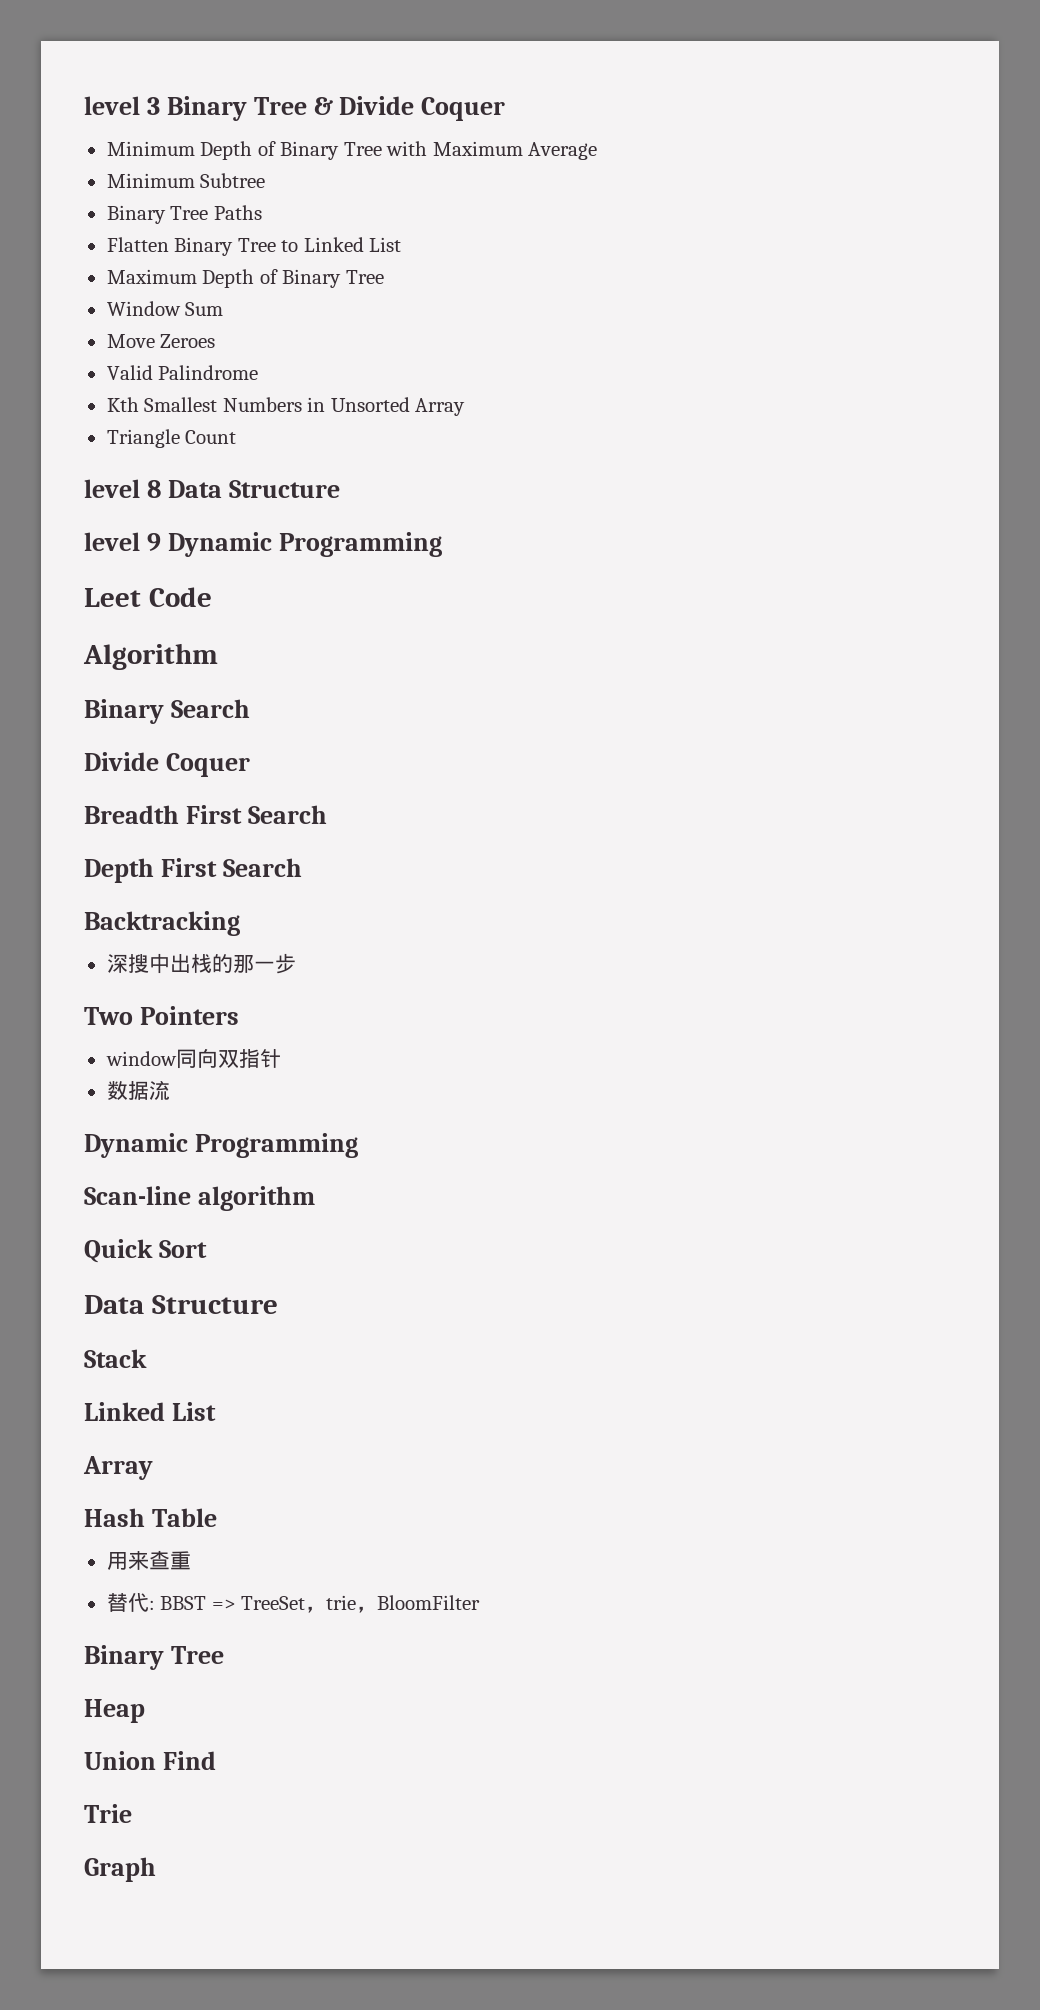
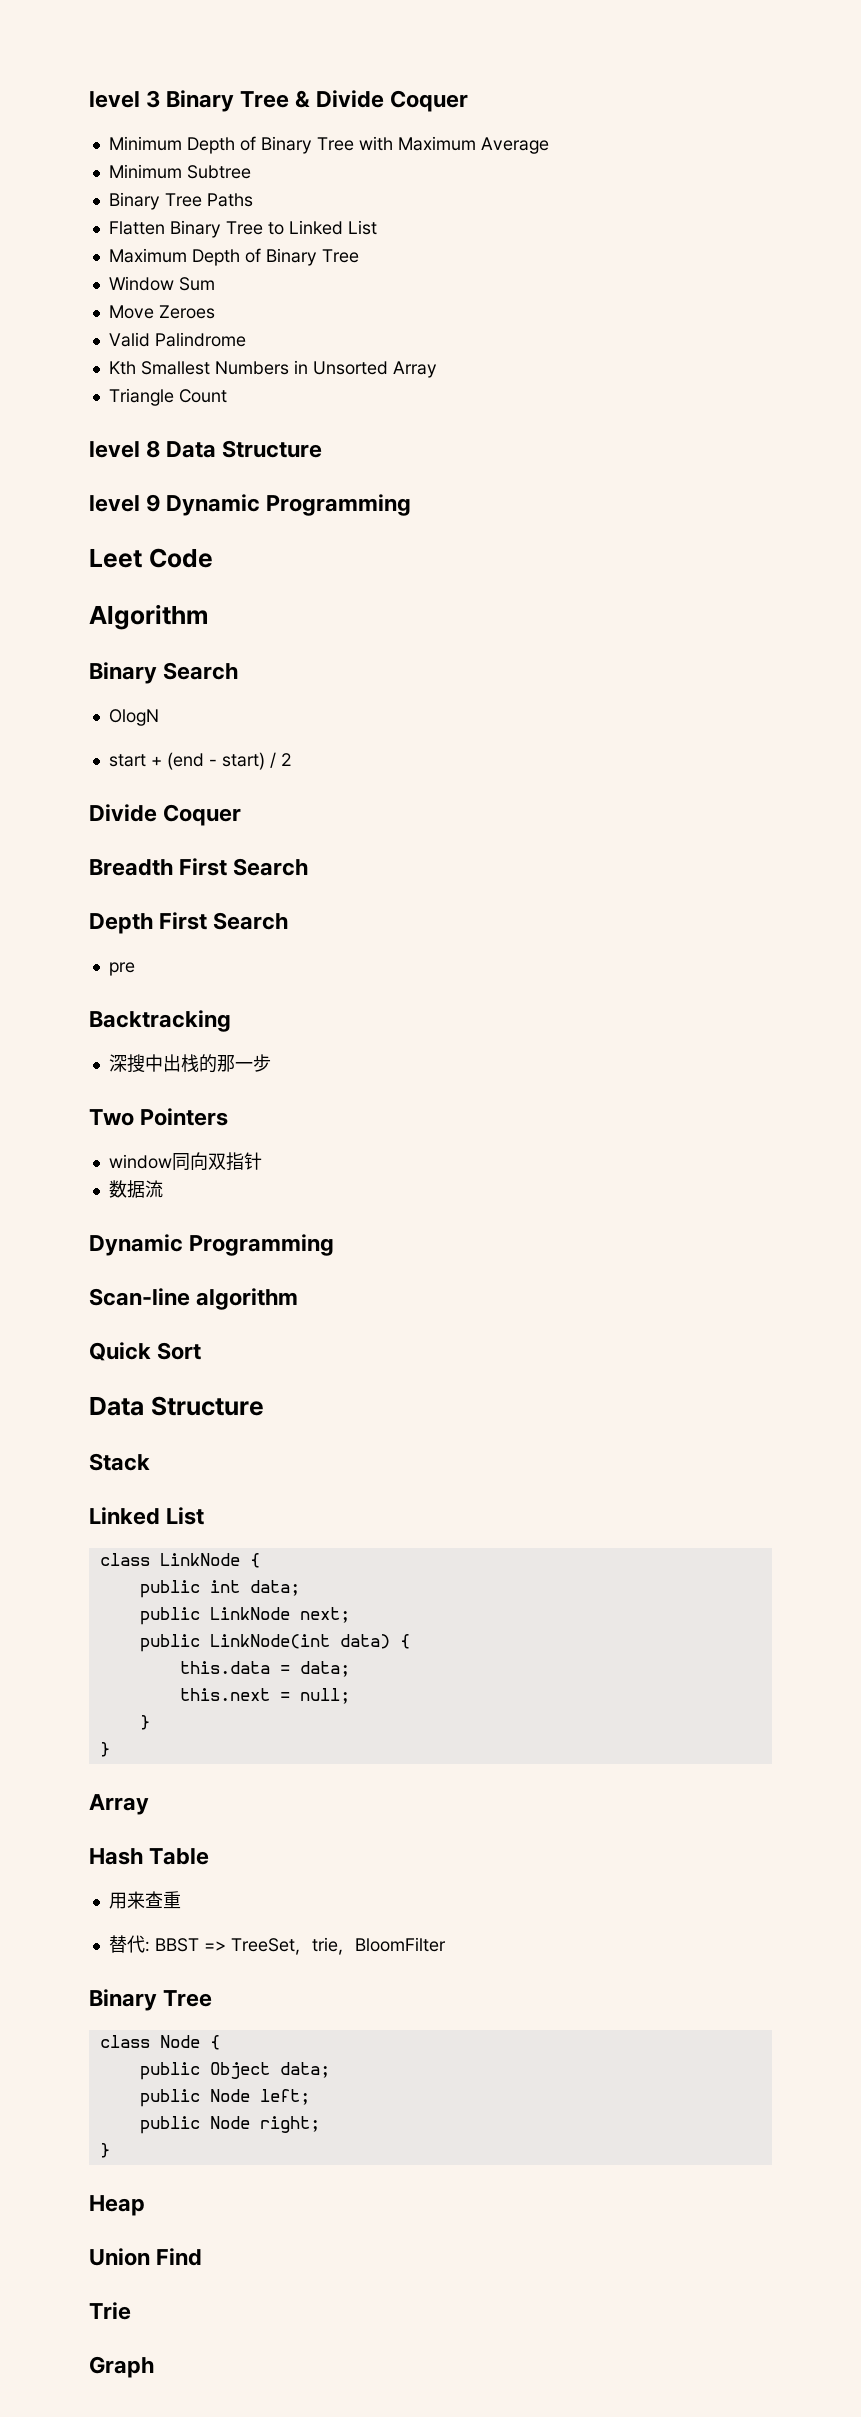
(250, 708) none -> [108,709,159,726] [108,752,292,770] // OlogN // start + (end - start) / 2
(302, 867) none -> [108,962,135,976] // pre
(216, 1411) none -> [99,1553,260,1568] [139,1580,300,1598] [139,1607,350,1625] [139,1634,410,1652] [179,1661,350,1677] [179,1688,350,1704] [139,1715,150,1730] [99,1742,110,1757] // class LinkNode { // public int data; // public LinkNode next; // public LinkNode(int data) { // this.data = data; // this.next = null; // } // }
(224, 1655) none -> [99,2035,220,2050] [139,2062,330,2080] [139,2089,310,2107] [139,2116,320,2134] [99,2143,110,2158] // class Node { // public Object data; // public Node left; // public Node right; // }

